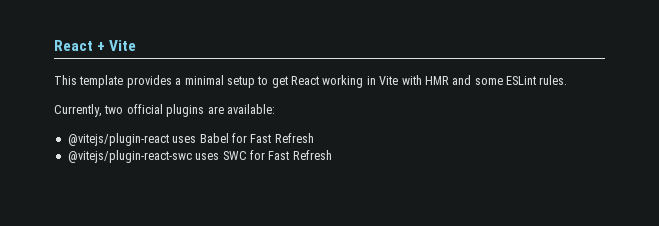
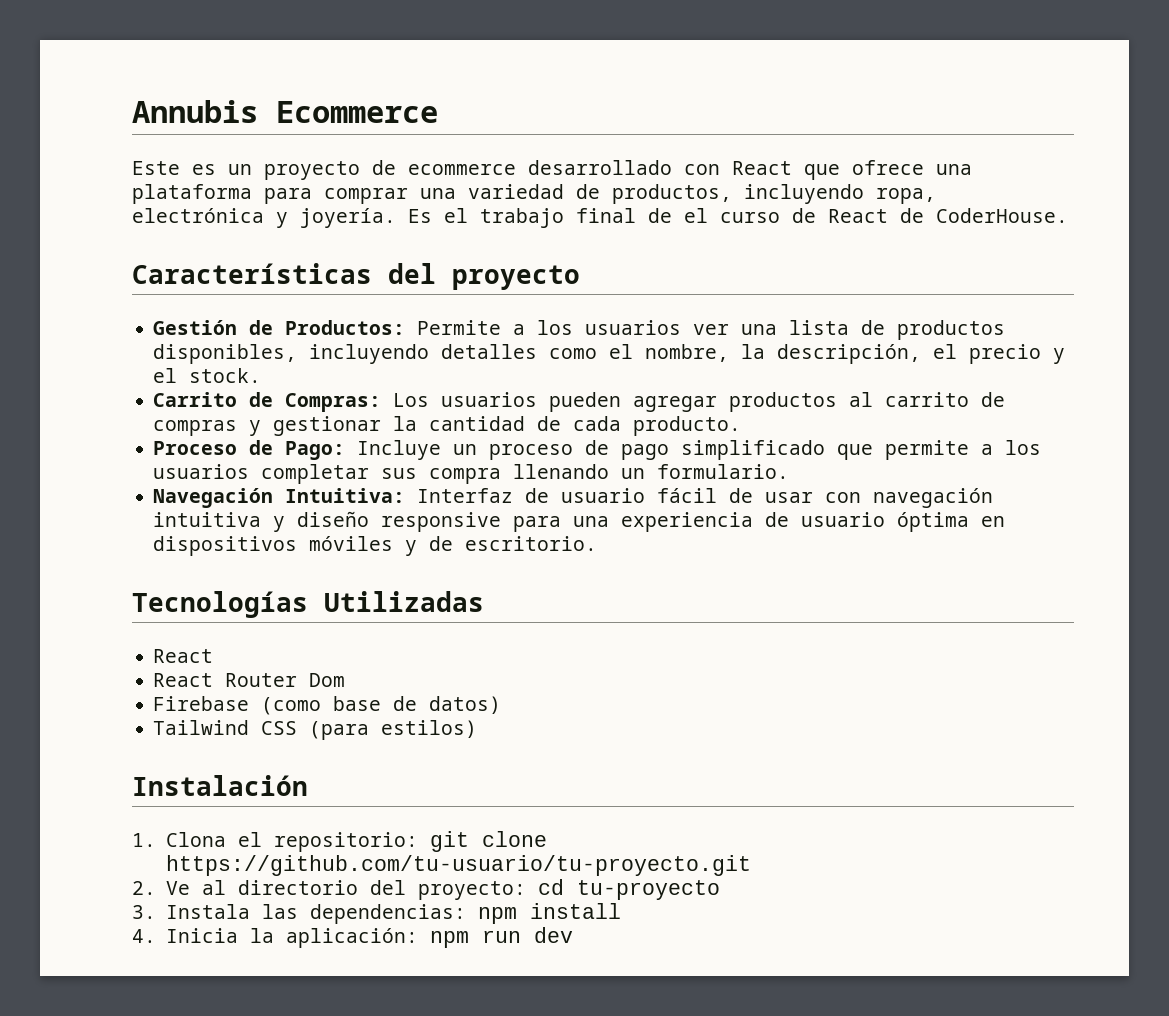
[54,40,137,51] [54,75,568,88] [54,104,275,117] [67,133,314,146] [67,150,332,163] React + Vite // This template provides a minimal setup to get React working in Vite with HMR and some ESLint rules. // Currently, two official plugins are available: // @vitejs/plugin-react uses Babel for Fast Refresh // @vitejs/plugin-react-swc uses SWC for Fast Refresh -> [132,100,438,123] [132,160,972,180] [132,184,936,204] [132,208,1068,228] [132,263,580,290] [153,320,1006,340] [153,344,1066,364] [153,368,262,383] [153,392,1006,412] [153,416,742,436] [153,440,1042,460] [153,464,790,484] [153,488,994,508] [153,511,1006,532] [153,536,598,556] [132,591,484,618] [153,649,214,663] [153,673,346,687] [153,696,502,715] [153,720,478,740] [132,775,308,796] [132,831,547,852] [165,855,751,876] [132,879,720,900] [132,903,621,924] [132,927,573,948] Annubis Ecommerce // Este es un proyecto de ecommerce desarrollado con React que ofrece una plataforma para comprar una variedad de productos, incluyendo ropa, electrónica y joyería. Es el trabajo final de el curso de React de CoderHouse. // Características del proyecto // Gestión de Productos: Permite a los usuarios ver una lista de productos disponibles, incluyendo detalles como el nombre, la descripción, el precio y el stock. // Carrito de Compras: Los usuarios pueden agregar productos al carrito de compras y gestionar la cantidad de cada producto. // Proceso de Pago: Incluye un proceso de pago simplificado que permite a los usuarios completar sus compra llenando un formulario. // Navegación Intuitiva: Interfaz de usuario fácil de usar con navegación intuitiva y diseño responsive para una experiencia de usuario óptima en dispositivos móviles y de escritorio. // Tecnologías Utilizadas // React // React Router Dom // Firebase (como base de datos) // Tailwind CSS (para estilos) // Instalación // 1. Clona el repositorio: git clone https://github.com/tu-usuario/tu-proyecto.git // 2. Ve al directorio del proyecto: cd tu-proyecto // 3. Instala las dependencias: npm install // 4. Inicia la aplicación: npm run dev

